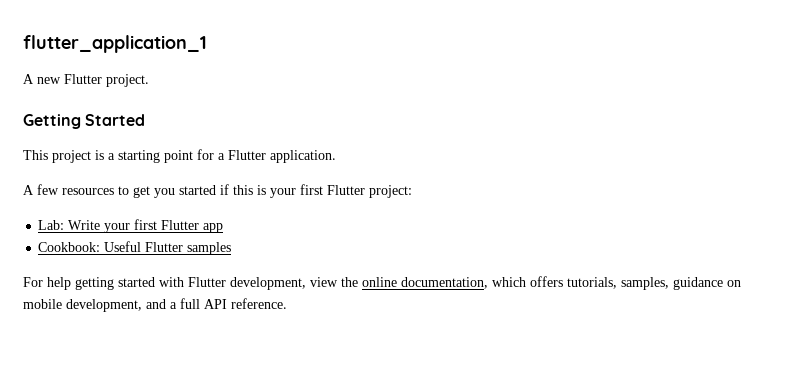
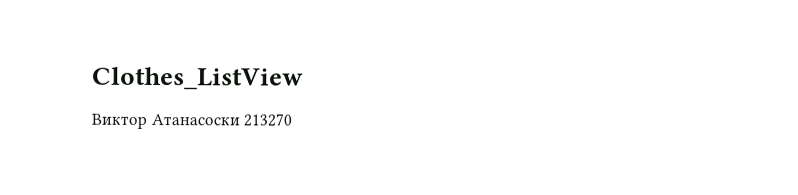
[23,35,207,53] [23,74,149,87] [23,114,146,129] [23,149,336,163] [23,184,412,198] [38,219,224,233] [38,241,232,255] [23,276,741,290] [23,298,287,312] flutter_application_1 // A new Flutter project. // Getting Started // This project is a starting point for a Flutter application. // A few resources to get you started if this is your first Flutter project: // Lab: Write your first Flutter app // Cookbook: Useful Flutter samples // For help getting started with Flutter development, view the online documentation, which offers tutorials, samples, guidance on mobile development, and a full API reference. -> [92,66,304,90] [91,113,293,129] Clothes_ListView // Виктор Атанасоски 213270

